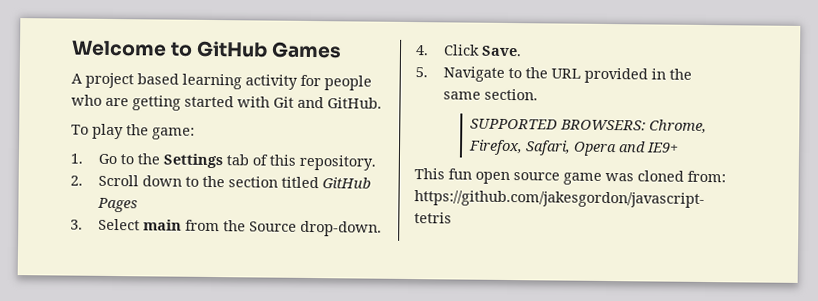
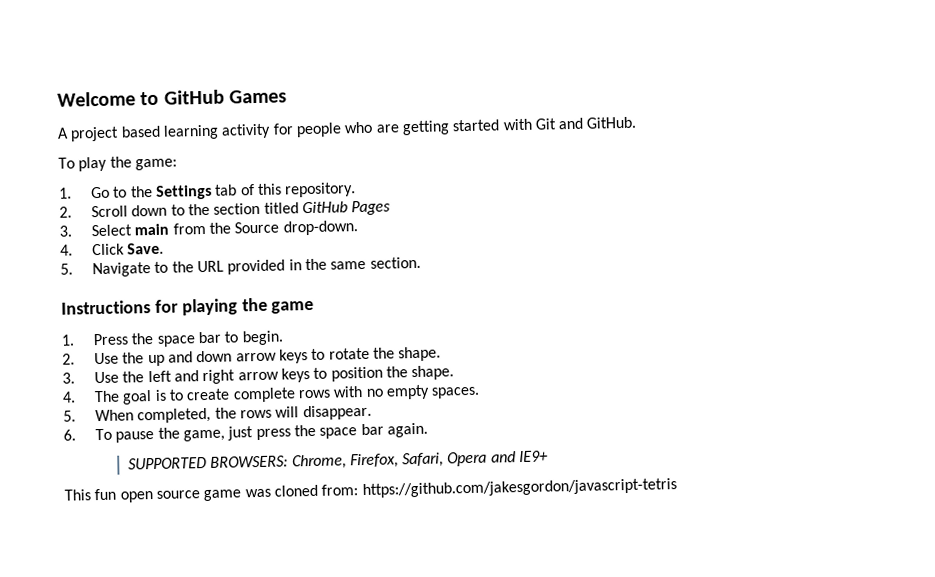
(538, 94) none -> [61,297,315,316] [61,330,284,347] [62,346,442,367] [62,365,455,385] [62,384,481,405] [63,404,372,424] [63,422,428,443] // Instructions for playing the game // 1. Press the space bar to begin. // 2. Use the up and down arrow keys to rotate the shape. // 3. Use the left and right arrow keys to position the shape. // 4. The goal is to create complete rows with no empty spaces. // 5. When completed, the rows will disappear. // 6. To pause the game, just press the space bar again.

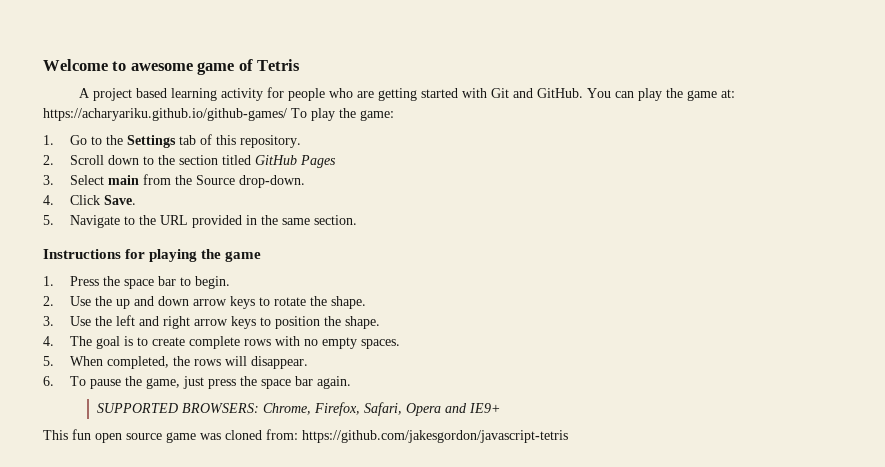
[163,89,288,105] GitHub Games -> [130,59,301,75] awesome game of Tetris
(637, 122) // -> [586,88,735,101] [43,108,287,121] You can play the game at: https://acharyariku.github.io/github-games/

